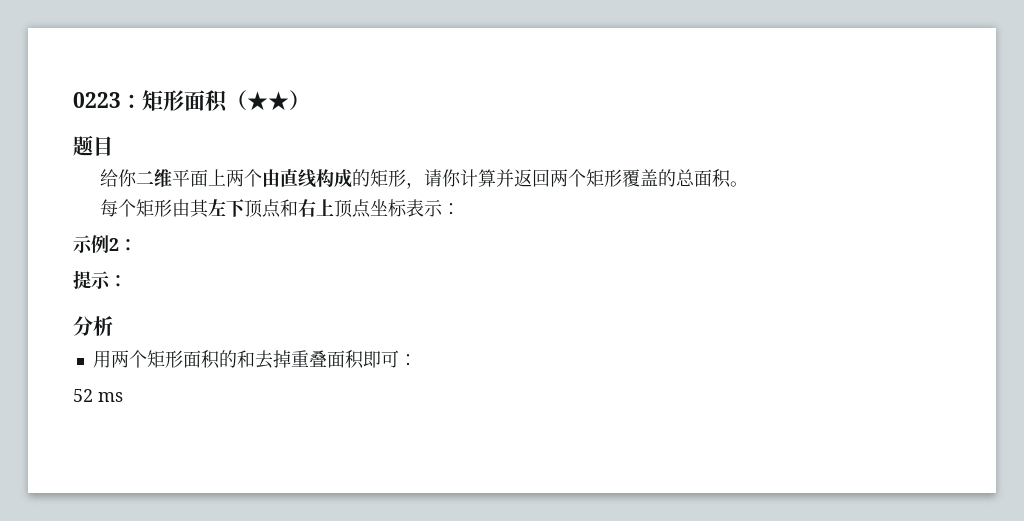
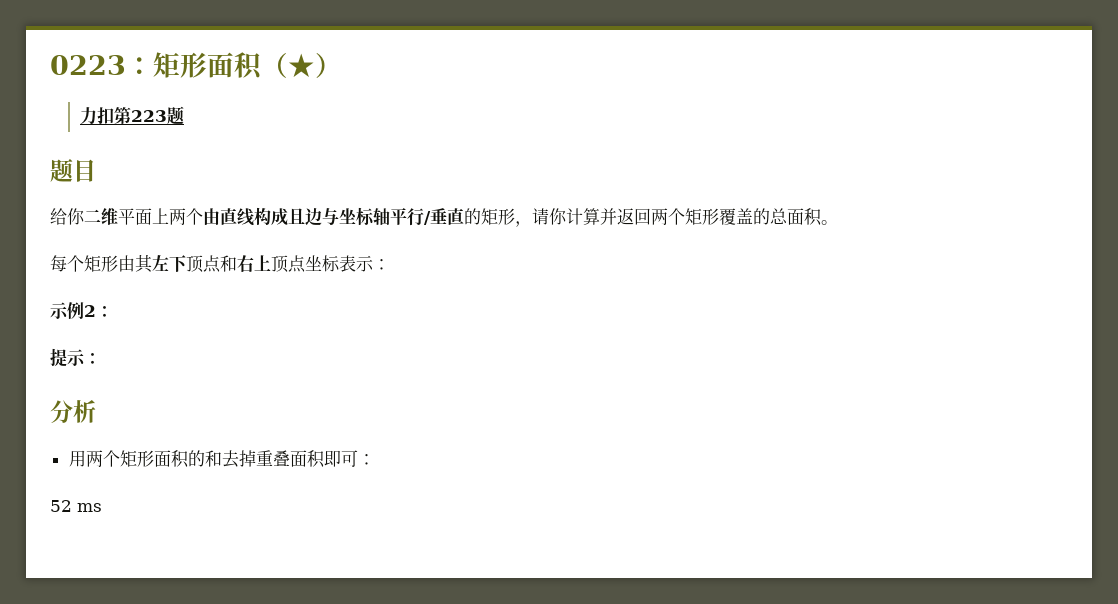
[247,91,289,110] ★★ -> [288,53,315,77] ★
(310, 100) none -> [79,106,184,125] // 力扣第223题
(353, 178) none -> [288,207,464,226] 且边与坐标轴平行/垂直

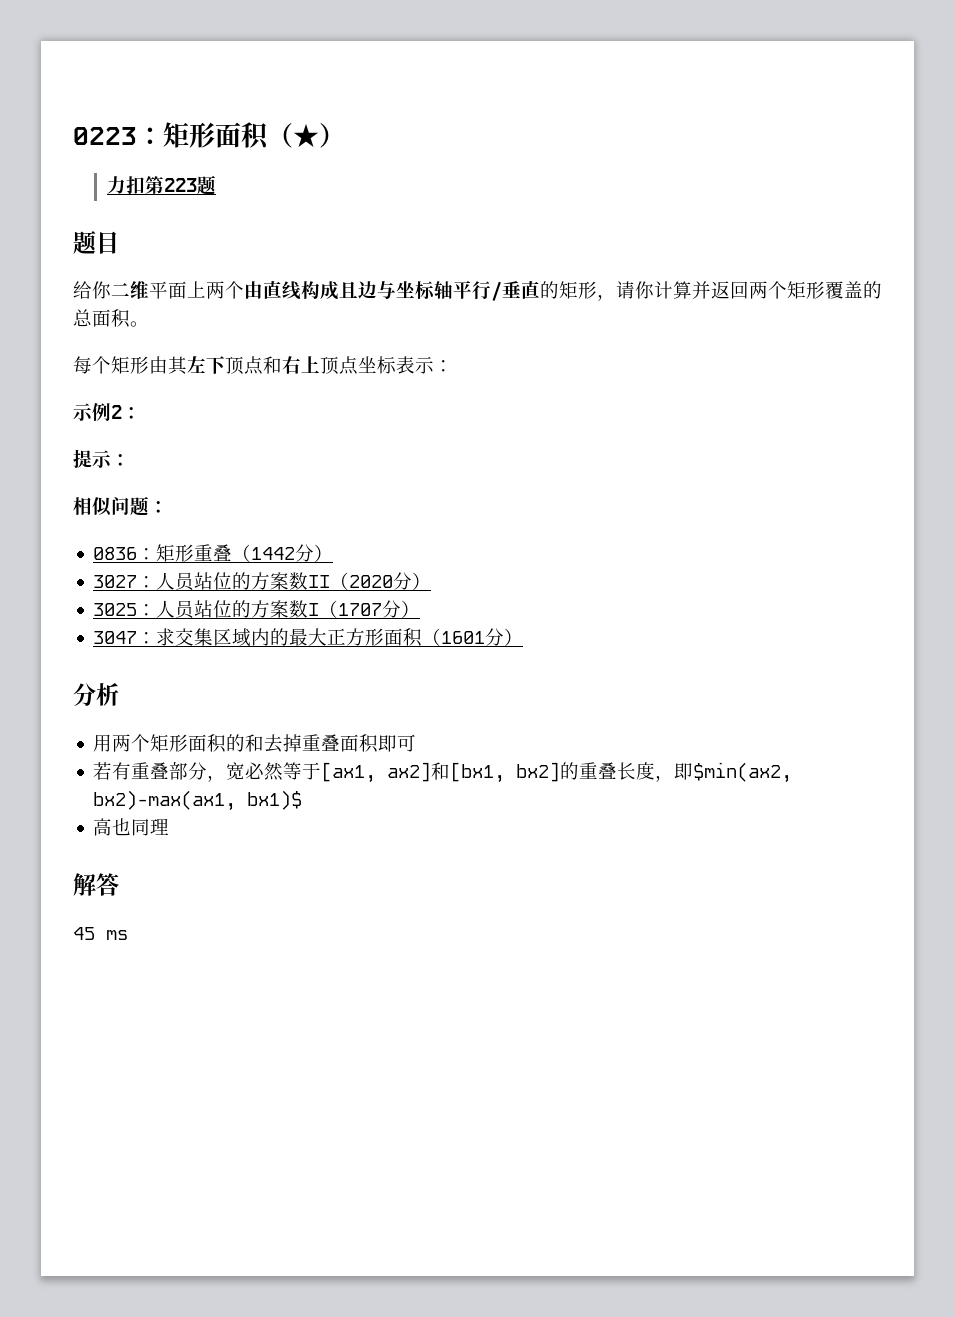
(101, 358) none -> [73,496,168,516] [93,544,334,562] [93,572,432,591] [93,600,421,619] [93,628,524,647] // 相似问题： // 0836：矩形重叠（1442分） // 3027：人员站位的方案数II（2020分） // 3025：人员站位的方案数I（1707分） // 3047：求交集区域内的最大正方形面积（1601分）
[357,454,375,465] [50,500,72,512] ： // 52 -> [93,762,793,783] [93,790,303,811] [93,818,170,836] [73,873,119,896] [73,927,95,940] // 若有重叠部分，宽必然等于[ax1, ax2]和[bx1, bx2]的重叠长度，即$min(ax2, bx2)-max(ax1, bx1)$ // 高也同理 // 解答 // 45

